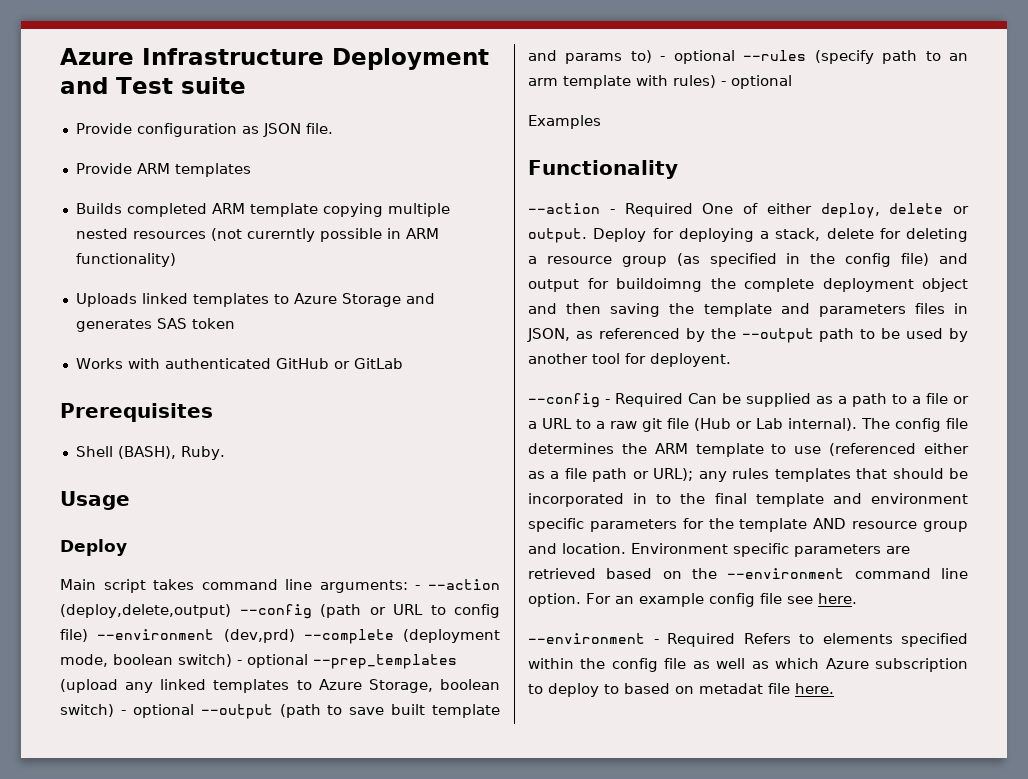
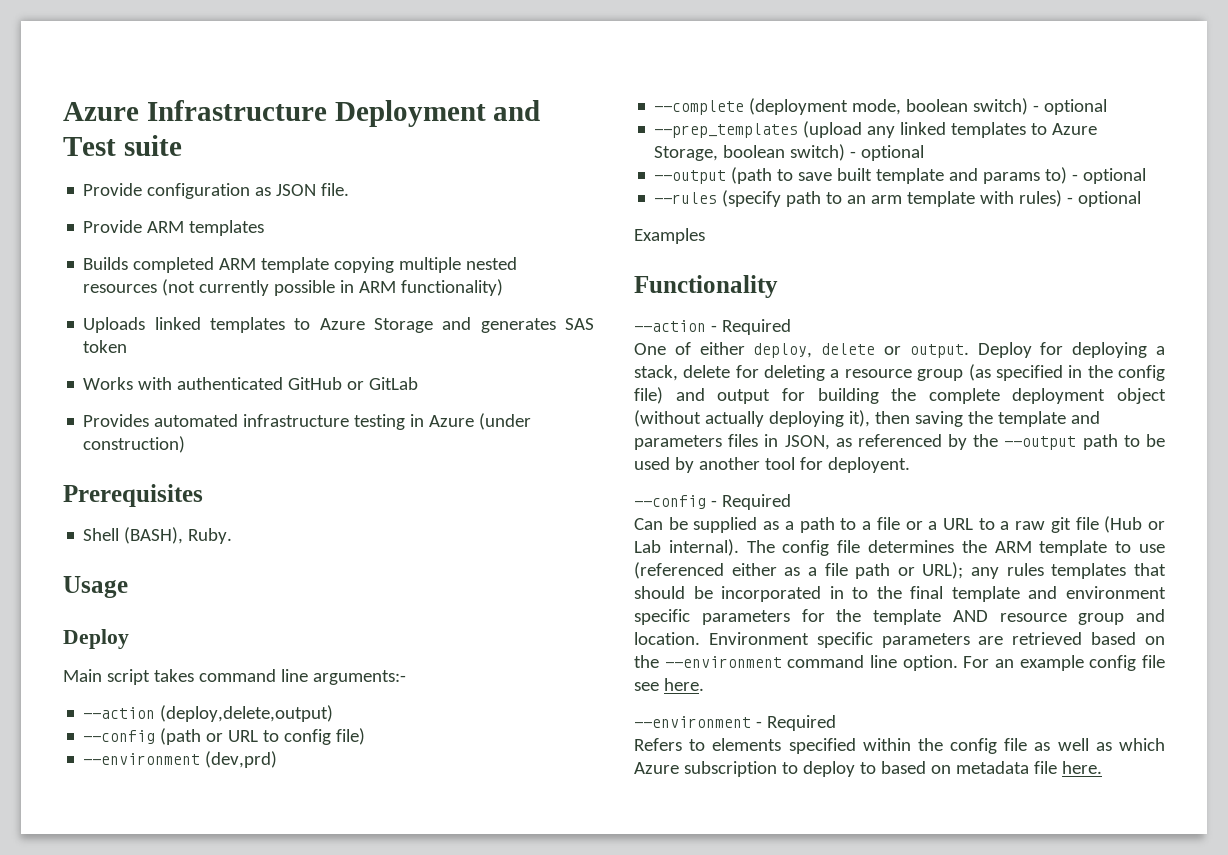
[246,228,315,242] curerntly -> [199,280,270,296] currently
(403, 363) none -> [83,413,532,430] [83,436,186,453] // Provides automated infrastructure testing in Azure (under construction)
[319,580,421,593] arguments: - -> [312,670,406,685] arguments:- //
(231, 611) none -> (334, 713) //
(88, 635) none -> (366, 736) //
(295, 636) none -> (278, 759) //
(308, 661) none -> (1108, 107) //
(194, 711) none -> (925, 153) //
(735, 57) none -> (1147, 176) //
(693, 210) none -> (791, 327) //
[616,278,702,292] buildoimng -> [817,388,879,404] building
[528,303,557,314] and -> [634,410,870,427] (without actually deploying it),
(683, 400) none -> (791, 502) //
(735, 640) none -> (836, 723) //
[699,683,763,694] metadat -> [955,761,1029,774] metadata

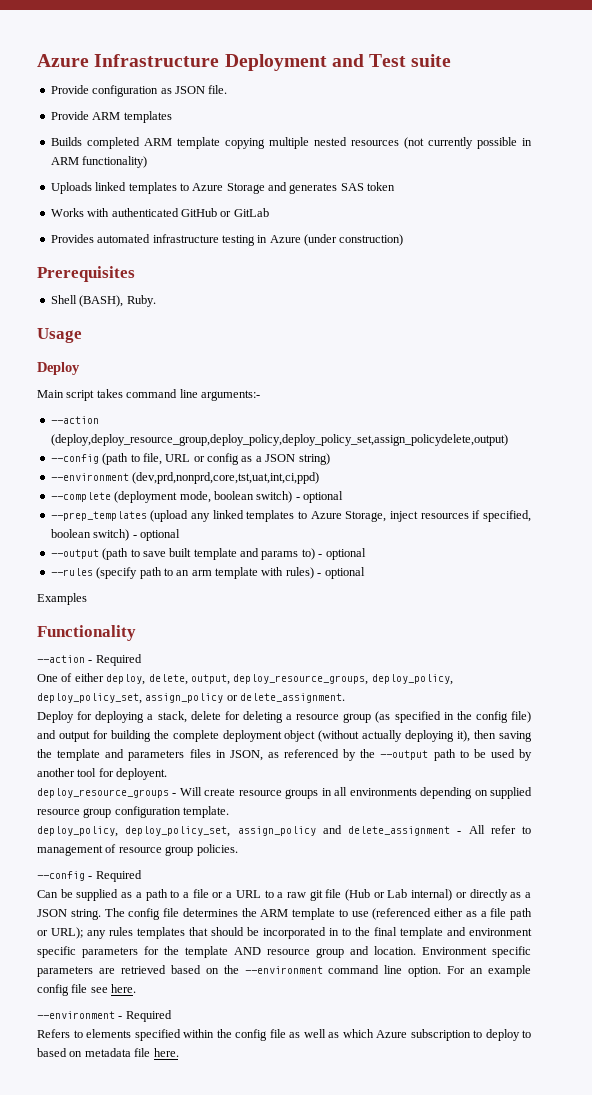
[160,705,334,722] (deploy,delete,output) -> [50,434,508,446] (deploy,deploy_resource_group,deploy_policy,deploy_policy_set,assign_policydelete,output)
[206,728,366,745] [83,751,278,768] or URL to config file) // --environment (dev,prd) -> [130,453,330,465] [50,472,320,484] to file, URL or config as a JSON string) // --environment (dev,prd,nonprd,core,tst,uat,int,ci,ppd)
(719, 153) none -> [390,510,532,522] inject resources if specified,
[821,343,969,358] delete or output. -> [148,674,453,685] [37,693,346,704] delete, output, deploy_resource_groups, deploy_policy, deploy_policy_set, assign_policy or delete_assignment. //
(910, 465) none -> [37,787,532,799] [37,806,230,818] [37,825,531,837] [37,844,238,856] // deploy_resource_groups - Will create resource groups in all environments depending on supplied resource group configuration template. // deploy_policy, deploy_policy_set, assign_policy and delete_assignment - All refer to management of resource group policies.
[668,539,739,556] internal). -> [411,889,531,901] [37,909,101,920] internal) or directly as a JSON string.

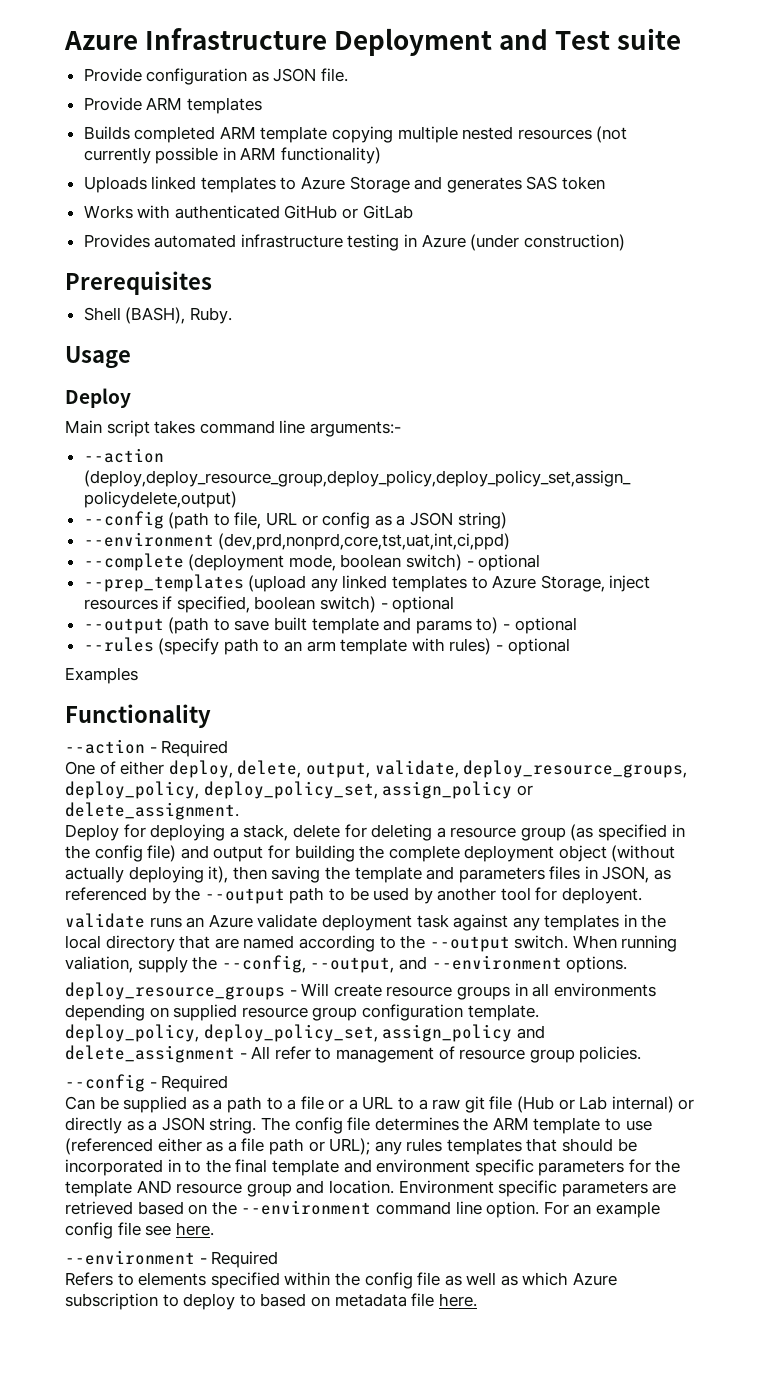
(230, 679) none -> [374,760,459,778] validate,
(168, 774) none -> [65,913,667,931] [65,935,678,952] [65,955,628,973] // validate runs an Azure validate deployment task against any templates in the local directory that are named according to the --output switch. When running valiation, supply the --config, --output, and --environment options.

